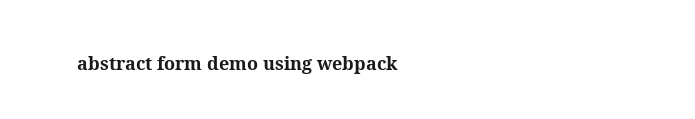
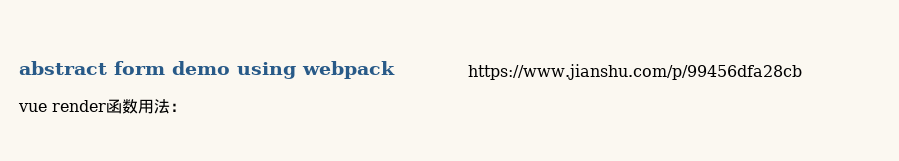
(398, 65) none -> [18,99,186,114] [468,64,802,80] // vue render函数用法：https://www.jianshu.com/p/99456dfa28cb

